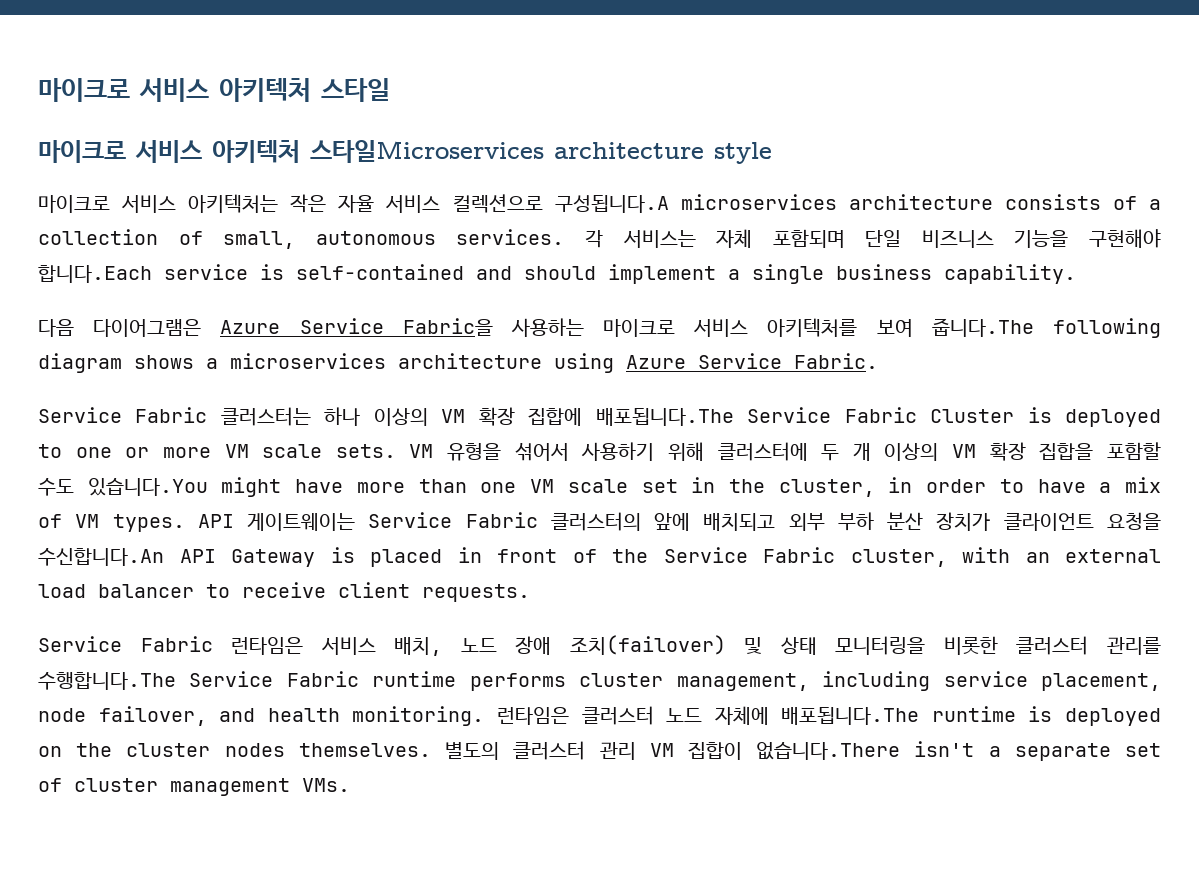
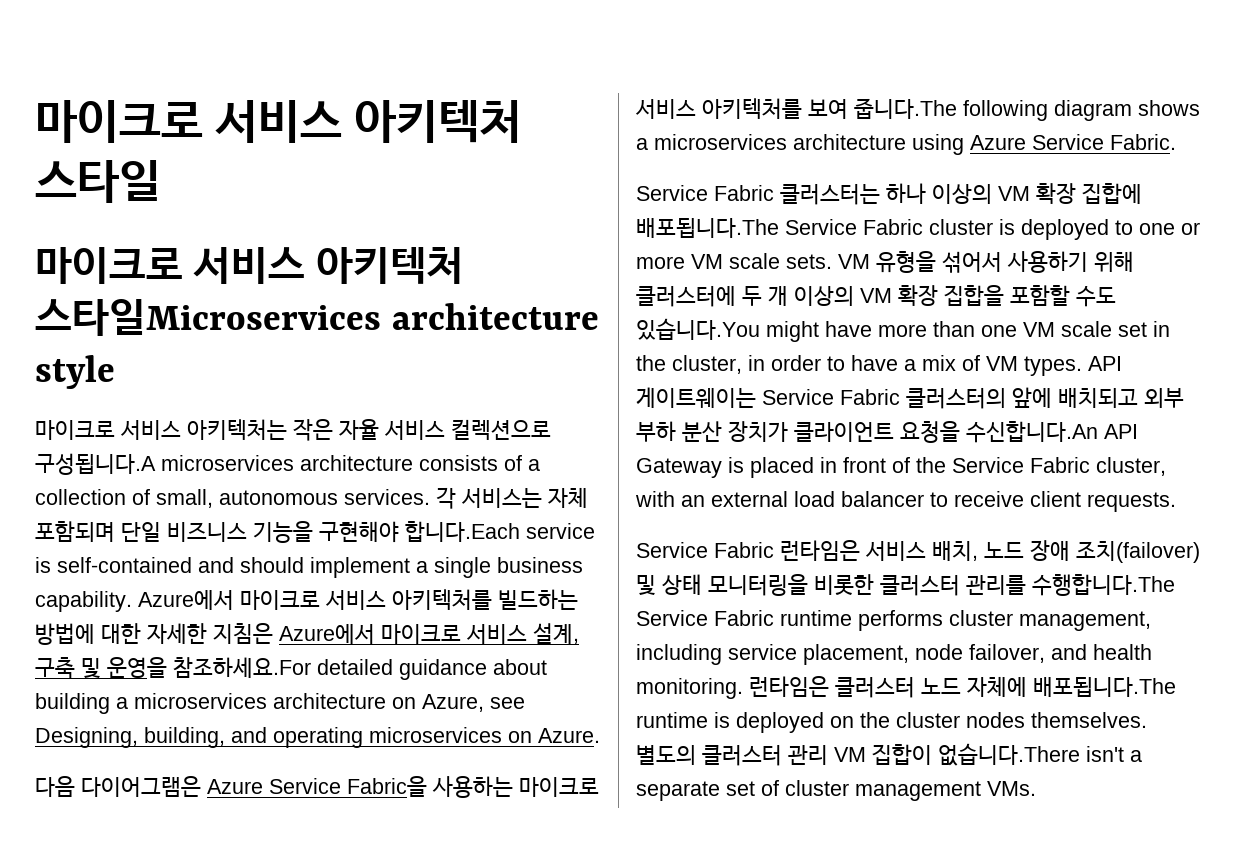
(1076, 274) none -> [138,589,578,610] [35,623,579,645] [35,657,547,680] [35,693,525,714] [35,727,600,748] Azure에서 마이크로 서비스 아키텍처를 빌드하는 방법에 대한 자세한 지침은 Azure에서 마이크로 서비스 설계, 구축 및 운영을 참조하세요.For detailed guidance about building a microservices architecture on Azure, see Designing, building, and operating microservices on Azure.
[930,409,1015,423] Cluster -> [929,219,993,235] cluster

